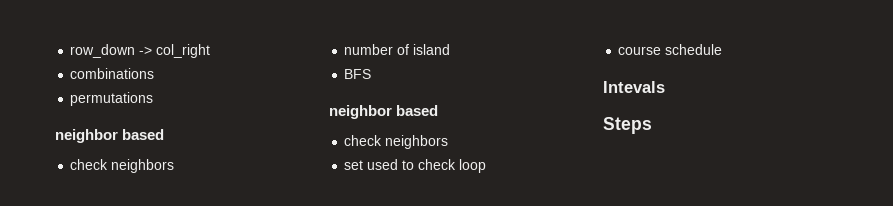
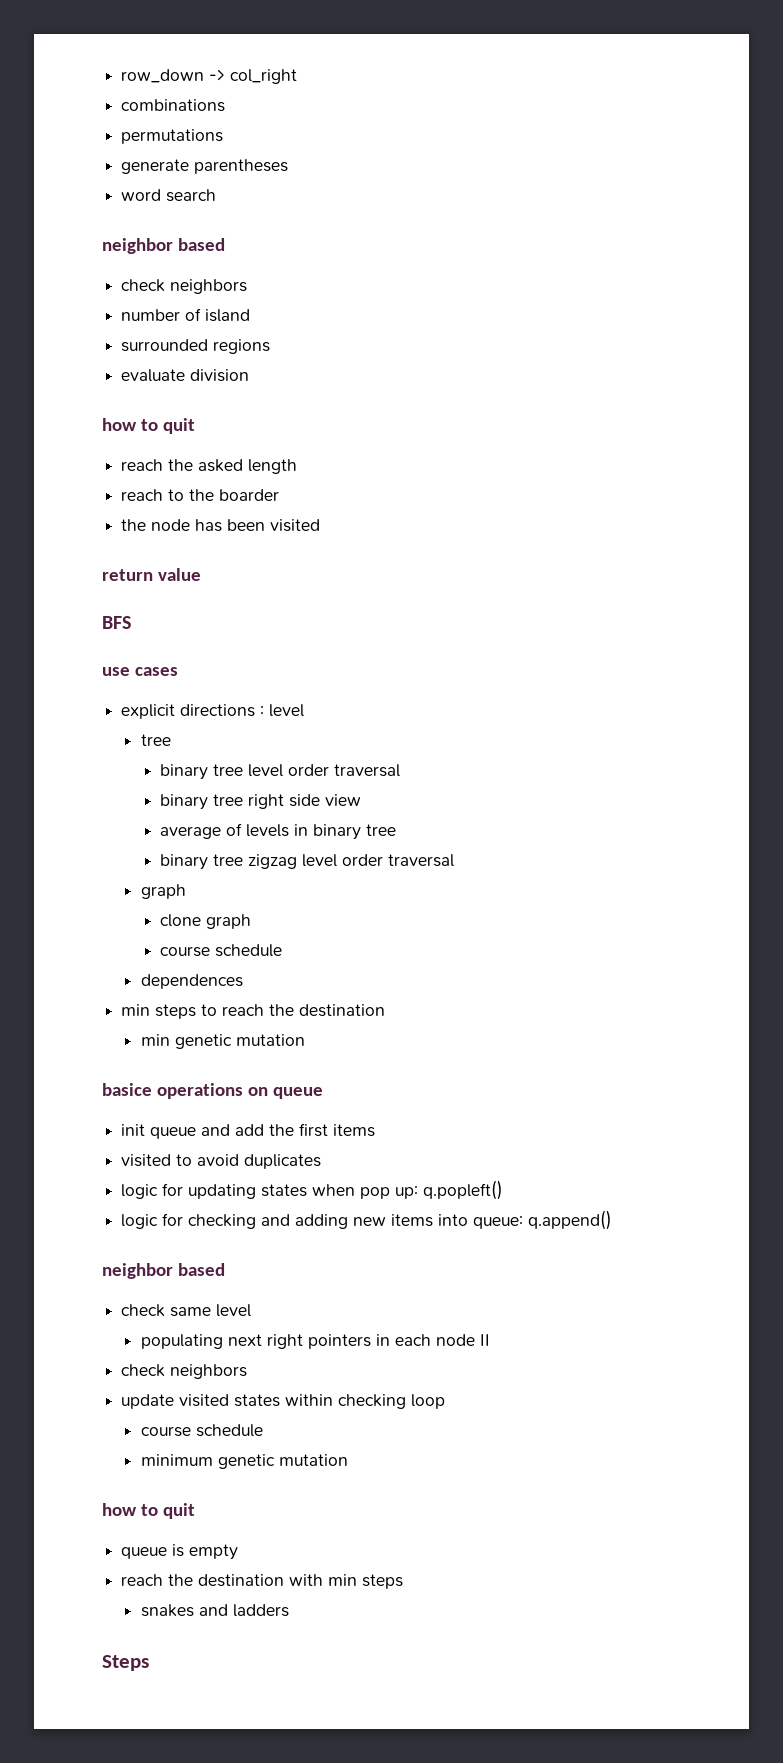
(154, 99) none -> [121,159,289,174] [121,189,217,202] // generate parentheses // word search
[344,69,372,79] [329,105,439,119] [344,135,449,149] [344,159,487,173] [618,44,723,55] [603,81,665,93] BFS // neighbor based // check neighbors // set used to check loop // course schedule // Intevals -> [121,339,271,354] [121,369,250,382] [102,418,196,434] [121,459,298,474] [121,489,280,501] [121,519,321,532] [102,568,202,581] [102,616,131,629] [102,667,179,676] [121,704,305,719] [140,734,171,746] [160,764,401,780] [160,794,362,810] [160,823,397,840] [160,854,455,870] [140,884,186,899] [160,914,252,929] [160,944,283,957] [140,974,243,989] [121,1004,386,1019] [140,1034,305,1049] [102,1083,324,1099] [121,1123,376,1139] [121,1154,322,1169] [121,1180,504,1200] [121,1210,613,1230] [102,1263,226,1279] [121,1304,252,1317] [140,1334,490,1349] [121,1364,248,1379] [121,1394,446,1409] [140,1424,263,1437] [140,1454,348,1469] [102,1503,196,1519] [121,1544,239,1560] [121,1574,404,1589] [140,1604,289,1617] surrounded regions // evaluate division // how to quit // reach the asked length // reach to the boarder // the node has been visited // return value // BFS // use cases // explicit directions : level // tree // binary tree level order traversal // binary tree right side view // average of levels in binary tree // binary tree zigzag level order traversal // graph // clone graph // course schedule // dependences // min steps to reach the destination // min genetic mutation // basice operations on queue // init queue and add the first items // visited to avoid duplicates // logic for updating states when pop up: q.popleft() // logic for checking and adding new items into queue: q.append() // neighbor based // check same level // populating next right pointers in each node II // check neighbors // update visited states within checking loop // course schedule // minimum genetic mutation // how to quit // queue is empty // reach the destination with min steps // snakes and ladders

